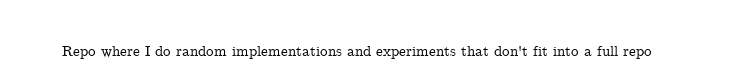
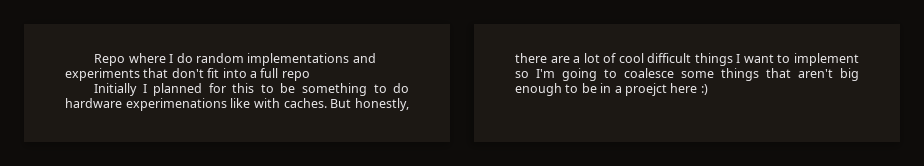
(652, 54) none -> [94,83,409,96] [65,98,409,111] [515,53,859,66] [515,68,859,81] [515,83,708,96] // Initially I planned for this to be something to do hardware experimenations like with caches. But honestly, there are a lot of cool difficult things I want to implement so I'm going to coalesce some things that aren't big enough to be in a proejct here :)

